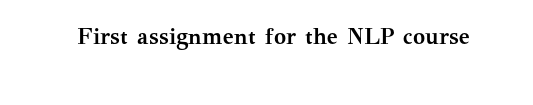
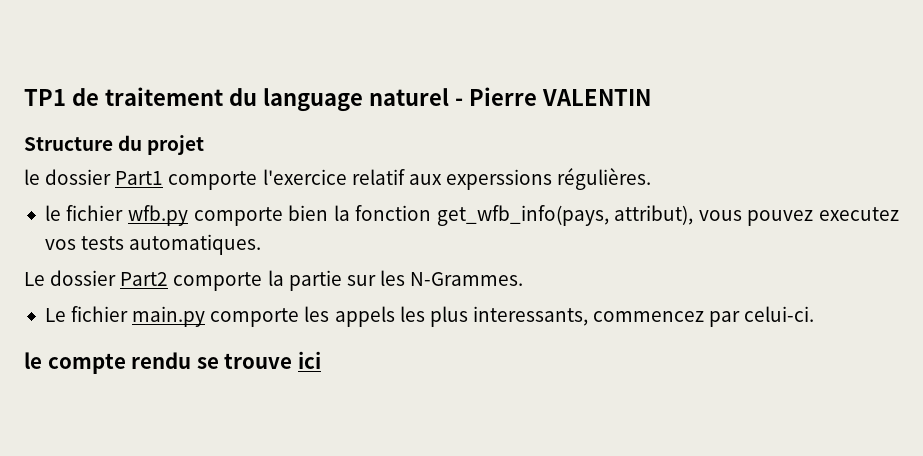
[77,28,470,50] First assignment for the NLP course -> [24,87,651,112] [24,135,205,155] [24,168,652,190] [44,205,899,226] [44,234,262,255] [24,270,524,291] [44,306,815,327] [24,351,321,374] TP1 de traitement du language naturel - Pierre VALENTIN // Structure du projet // le dossier Part1 comporte l'exercice relatif aux experssions régulières. // le fichier wfb.py comporte bien la fonction get_wfb_info(pays, attribut), vous pouvez executez vos tests automatiques. // Le dossier Part2 comporte la partie sur les N-Grammes. // Le fichier main.py comporte les appels les plus interessants, commencez par celui-ci. // le compte rendu se trouve ici

